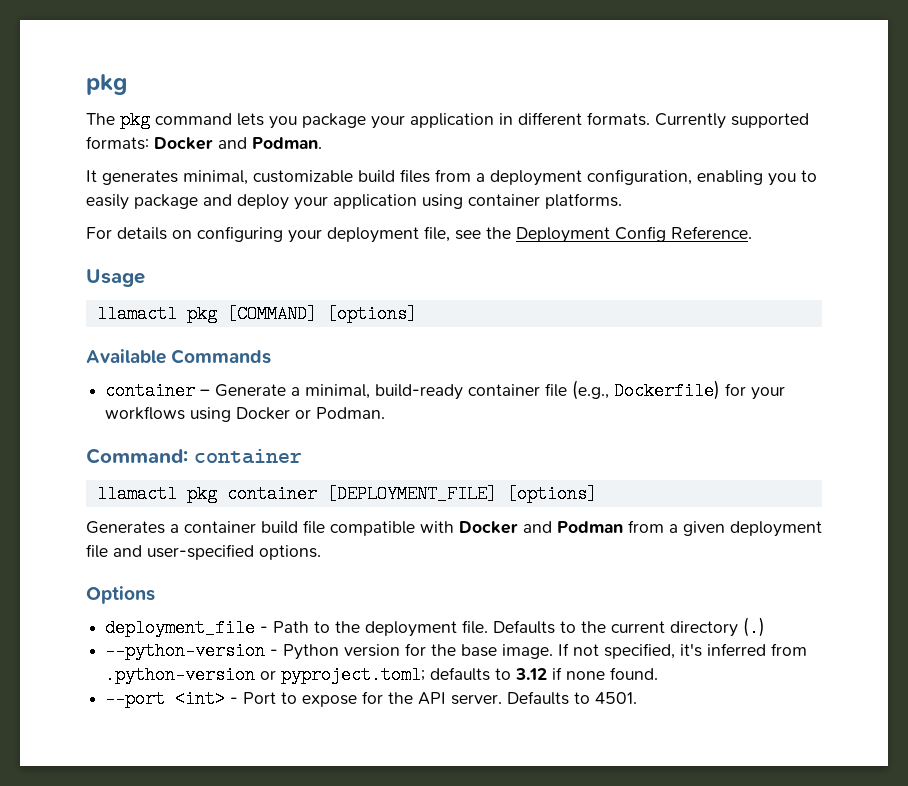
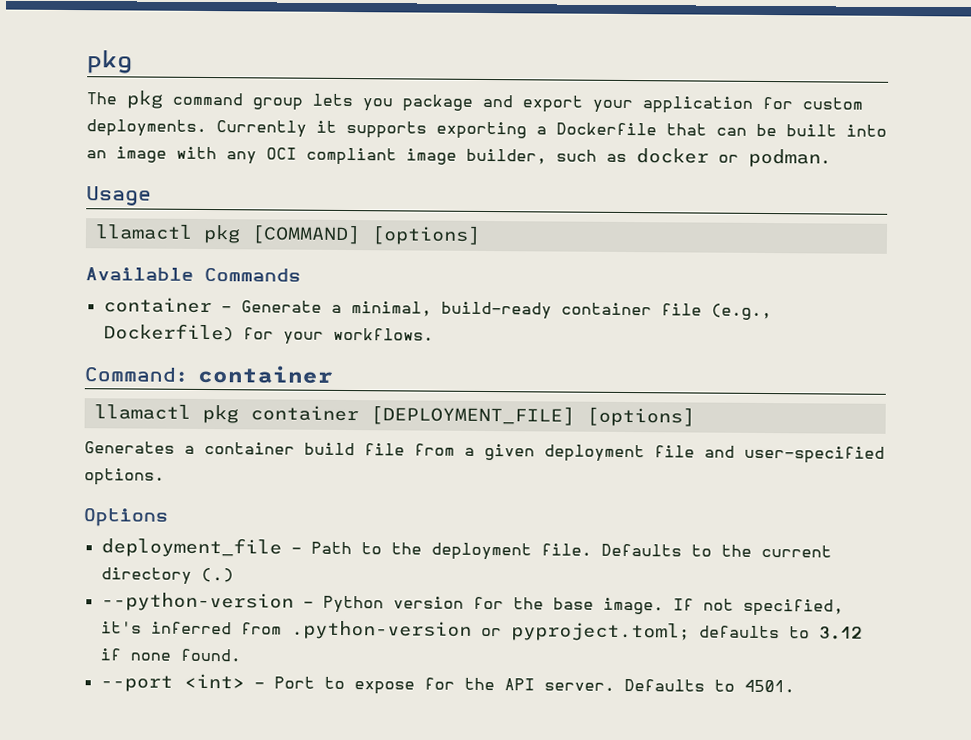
(232, 119) none -> [252,97,303,111] group
[371,112,809,129] [86,136,322,150] [86,169,817,186] [86,193,622,210] [86,226,752,243] your application in different formats. Currently supported formats: Docker and Podman. // It generates minimal, customizable build files from a deployment configuration, enabling you to easily package and deploy your application using container platforms. // For details on configuring your deployment file, see the Deployment Config Reference. -> [482,94,863,114] [86,119,887,140] [86,146,831,168] and export your application for custom deployments. Currently it supports exporting a Dockerfile that can be built into an image with any OCI compliant image builder, such as docker or podman.
[105,406,386,422] workflows using Docker or Podman. -> [332,327,434,341] workflows.
[330,521,623,536] compatible with Docker and Podman -> (405, 449) none

